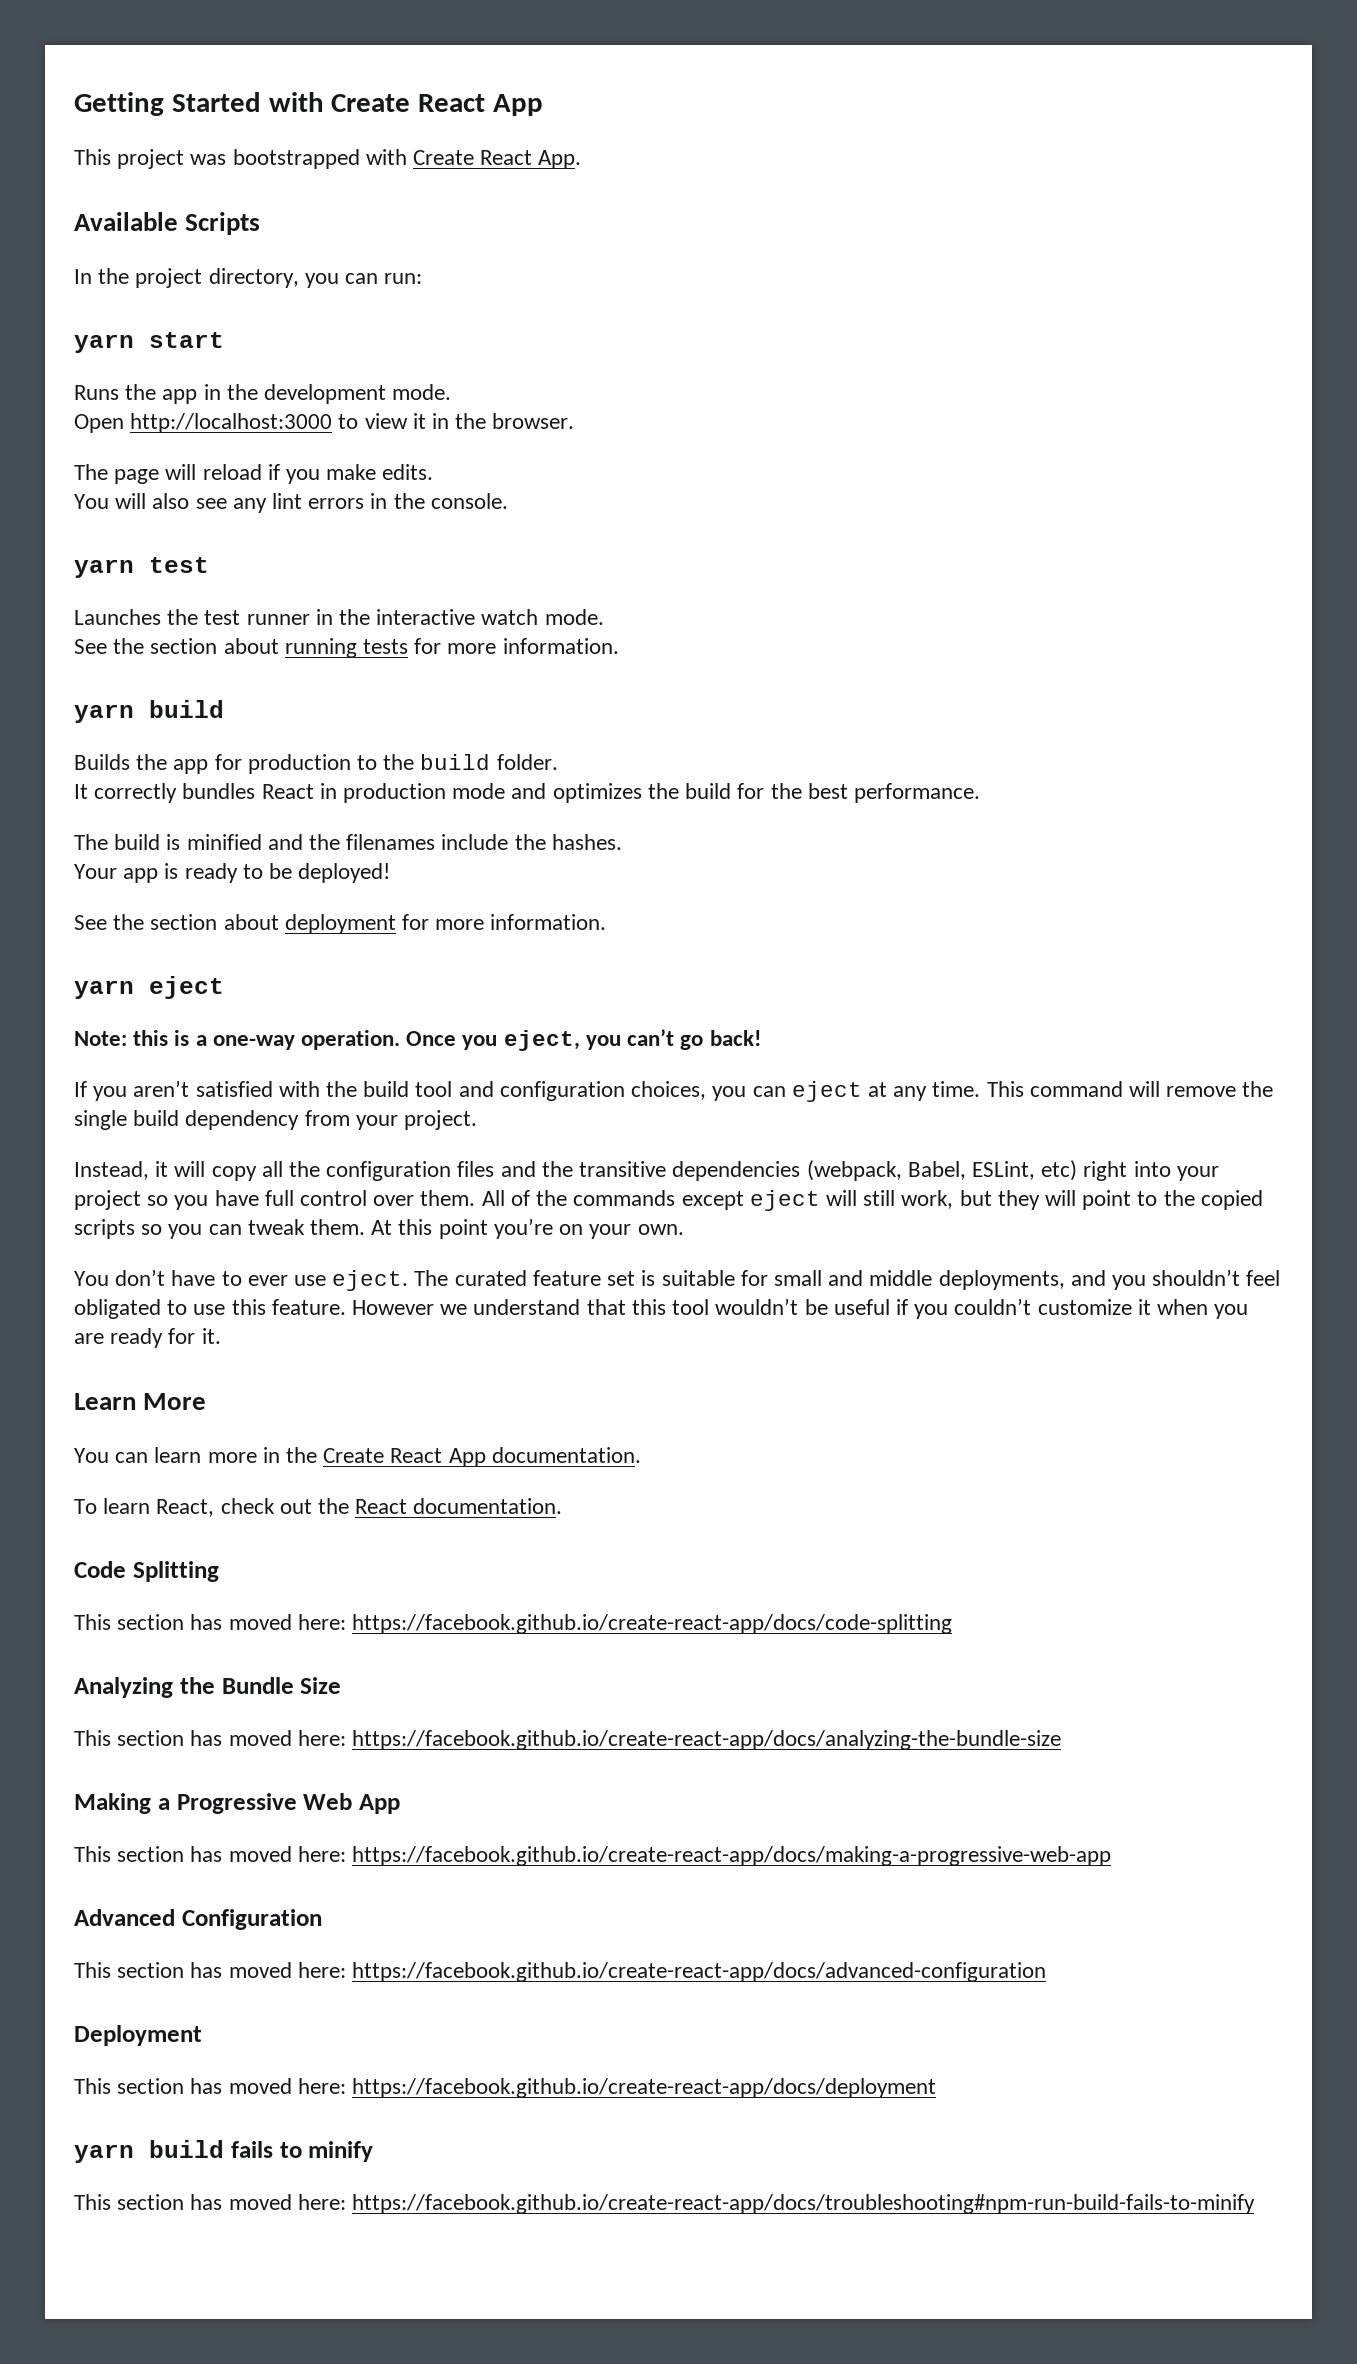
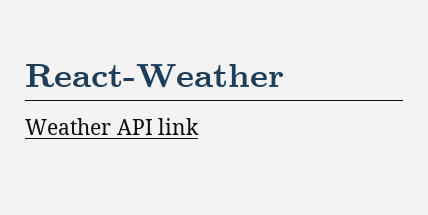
[74,92,544,116] [74,149,582,169] [74,212,261,235] [74,268,423,288] [74,332,224,353] [74,384,452,404] [74,413,575,433] [74,464,434,484] [74,493,508,513] [74,557,209,578] [74,609,604,625] [74,638,619,658] [74,700,224,723] [74,754,558,774] [74,783,980,803] [74,834,622,850] [74,863,391,883] [74,914,607,934] [74,976,224,999] [74,1029,761,1051] [74,1080,1274,1102] [74,1110,478,1130] [74,1160,1219,1181] [74,1190,1263,1211] [74,1218,684,1239] [74,1269,1281,1291] [74,1298,1249,1319] [74,1328,221,1348] [74,1393,207,1410] [74,1447,641,1467] [74,1498,563,1517] [74,1561,219,1582] [74,1614,953,1634] [74,1677,342,1698] [74,1730,1062,1750] [74,1793,400,1814] [74,1846,1112,1866] [74,1909,322,1930] [74,1962,1047,1982] [74,2025,202,2046] [74,2078,937,2098] [74,2140,374,2163] [74,2194,1256,2214] Getting Started with Create React App // This project was bootstrapped with Create React App. // Available Scripts // In the project directory, you can run: // yarn start // Runs the app in the development mode. // Open http://localhost:3000 to view it in the browser. // The page will reload if you make edits. // You will also see any lint errors in the console. // yarn test // Launches the test runner in the interactive watch mode. // See the section about running tests for more information. // yarn build // Builds the app for production to the build folder. // It correctly bundles React in production mode and optimizes the build for the best performance. // The build is minified and the filenames include the hashes. // Your app is ready to be deployed! // See the section about deployment for more information. // yarn eject // Note: this is a one-way operation. Once you eject, you can’t go back! // If you aren’t satisfied with the build tool and configuration choices, you can eject at any time. This command will remove the single build dependency from your project. // Instead, it will copy all the configuration files and the transitive dependencies (webpack, Babel, ESLint, etc) right into your project so you have full control over them. All of the commands except eject will still work, but they will point to the copied scripts so you can tweak them. At this point you’re on your own. // You don’t have to ever use eject. The curated feature set is suitable for small and middle deployments, and you shouldn’t feel obligated to use this feature. However we understand that this tool wouldn’t be useful if you couldn’t customize it when you are ready for it. // Learn More // You can learn more in the Create React App documentation. // To learn React, check out the React documentation. // Code Splitting // This section has moved here: https://facebook.github.io/create-react-app/docs/code-splitting // Analyzing the Bundle Size // This section has moved here: https://facebook.github.io/create-react-app/docs/analyzing-the-bundle-size // Making a Progressive Web App // This section has moved here: https://facebook.github.io/create-react-app/docs/making-a-progressive-web-app // Advanced Configuration // This section has moved here: https://facebook.github.io/create-react-app/docs/advanced-configuration // Deployment // This section has moved here: https://facebook.github.io/create-react-app/docs/deployment // yarn build fails to minify // This section has moved here: https://facebook.github.io/create-react-app/docs/troubleshooting#npm-run-build-fails-to-minify -> [25,64,284,88] [25,118,200,135] React-Weather // Weather API link

